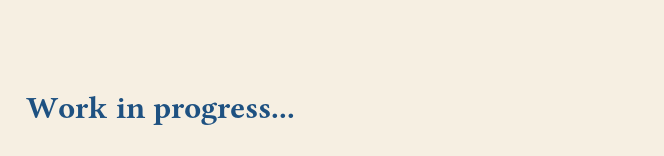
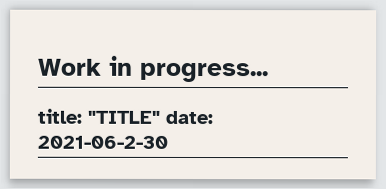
(296, 113) none -> [37,108,213,125] [37,135,168,149] // title: "TITLE" date: 2021-06-2-30

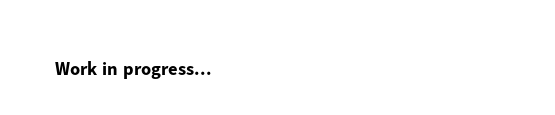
[37,108,213,125] [37,135,168,149] // title: "TITLE" date: 2021-06-2-30 -> (212, 72) none

